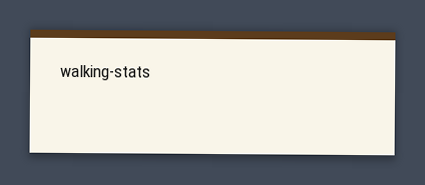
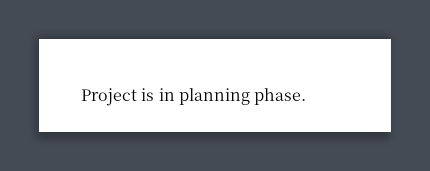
[60,64,151,81] walking-stats -> [81,88,307,106] Project is in planning phase.

